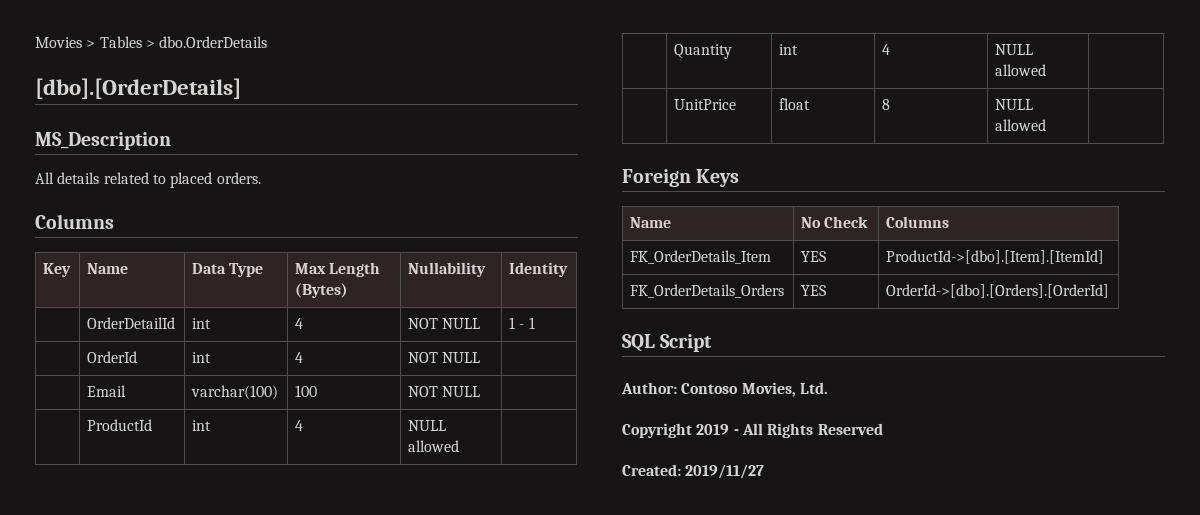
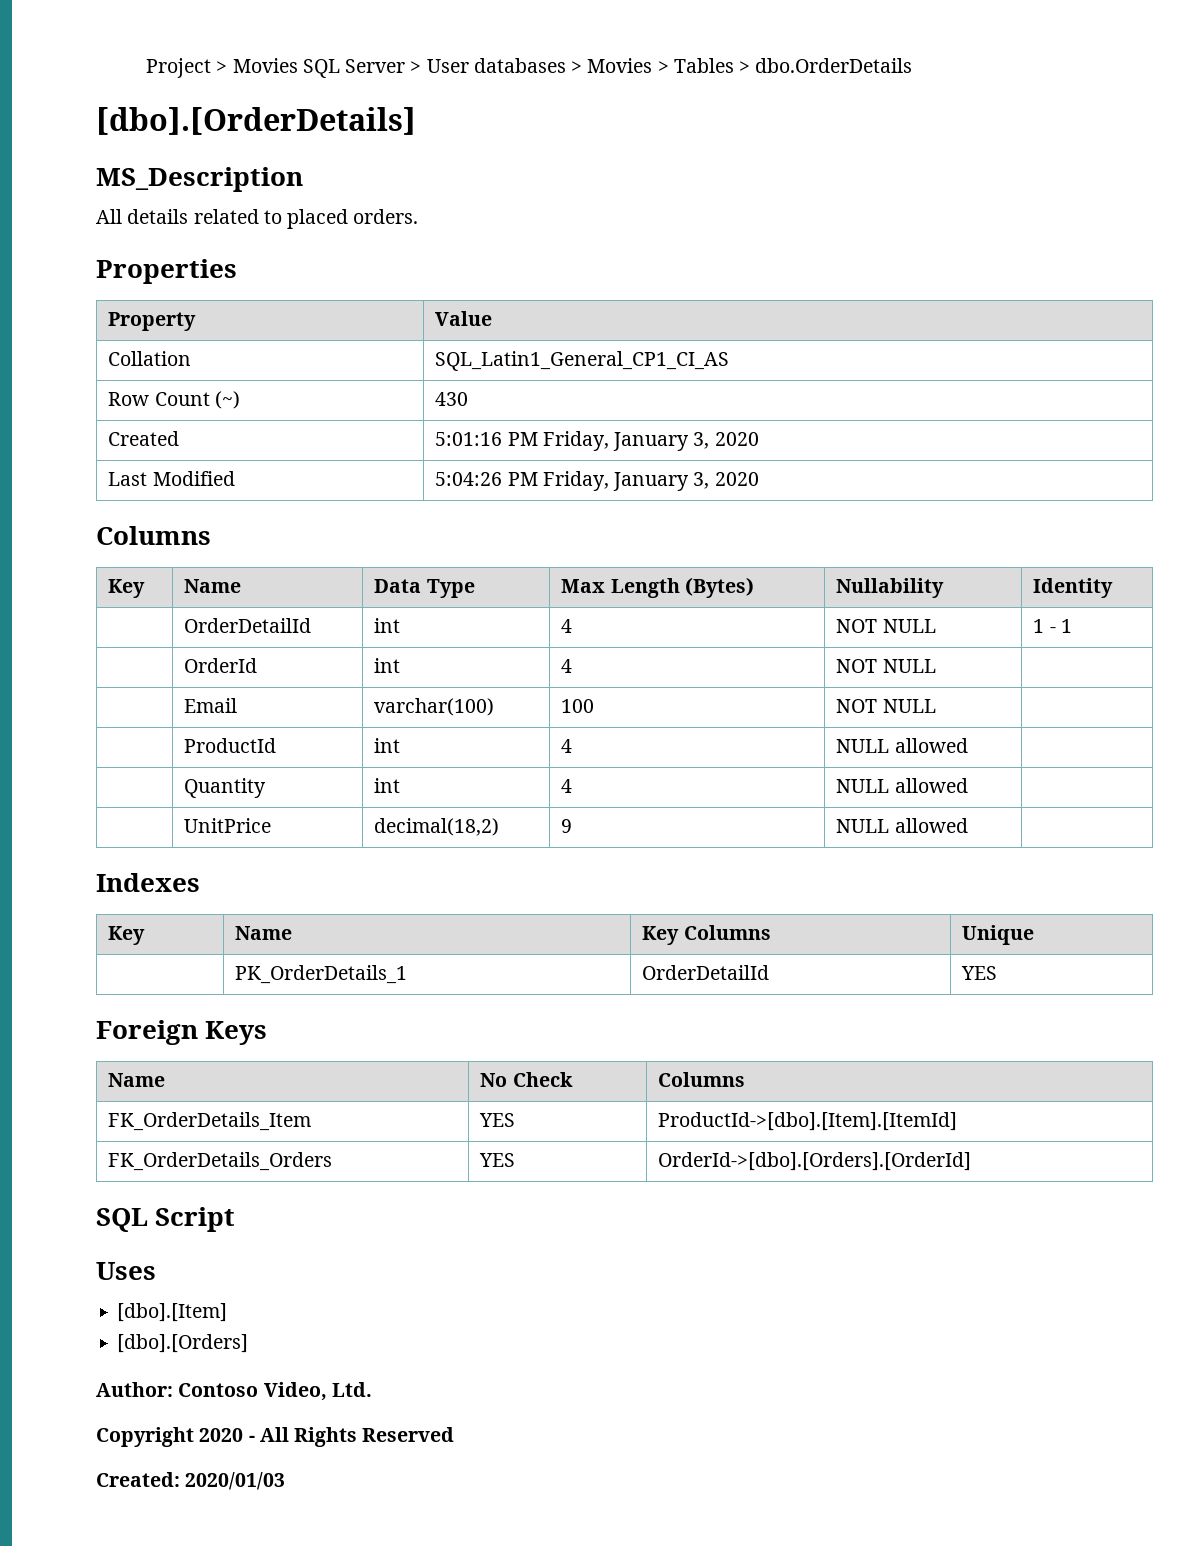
(35, 42) none -> [146,58,583,78] Project > Movies SQL Server > User databases >
(261, 178) none -> [96,259,237,284] [108,312,197,331] [435,311,493,326] [108,351,192,366] [435,351,730,371] [108,391,240,409] [435,392,469,406] [108,431,180,446] [435,431,759,451] [108,471,235,486] [435,471,759,491] // Properties // Property | Value // Collation | SQL_Latin1_General_CP1_CI_AS // Row Count (~) | 430 // Created | 5:01:16 PM Friday, January 3, 2020 // Last Modified | 5:04:26 PM Friday, January 3, 2020
[779,98,811,110] [882,99,891,110] [995,99,1034,110] [995,119,1047,131] float | 8 | NULL allowed | -> [374,818,500,836] [561,819,573,833] [836,818,968,833] [96,873,200,892] [108,926,146,945] [235,926,293,940] [642,925,771,945] [962,925,1035,945] [235,965,408,984] [642,965,770,980] [961,966,998,980] decimal(18,2) | 9 | NULL allowed | // Indexes // Key | Name | Key Columns | Unique // | PK_OrderDetails_1 | OrderDetailId | YES
(713, 343) none -> [96,1262,156,1280] [117,1303,228,1322] [117,1334,249,1353] // Uses // [dbo].[Item] // [dbo].[Orders]
[741,382,796,397] Movies, -> [263,1382,327,1401] Video,
[696,424,730,435] 2019 -> [199,1428,244,1442] 2020
[685,464,765,479] 2019/11/27 -> [185,1472,286,1490] 2020/01/03

